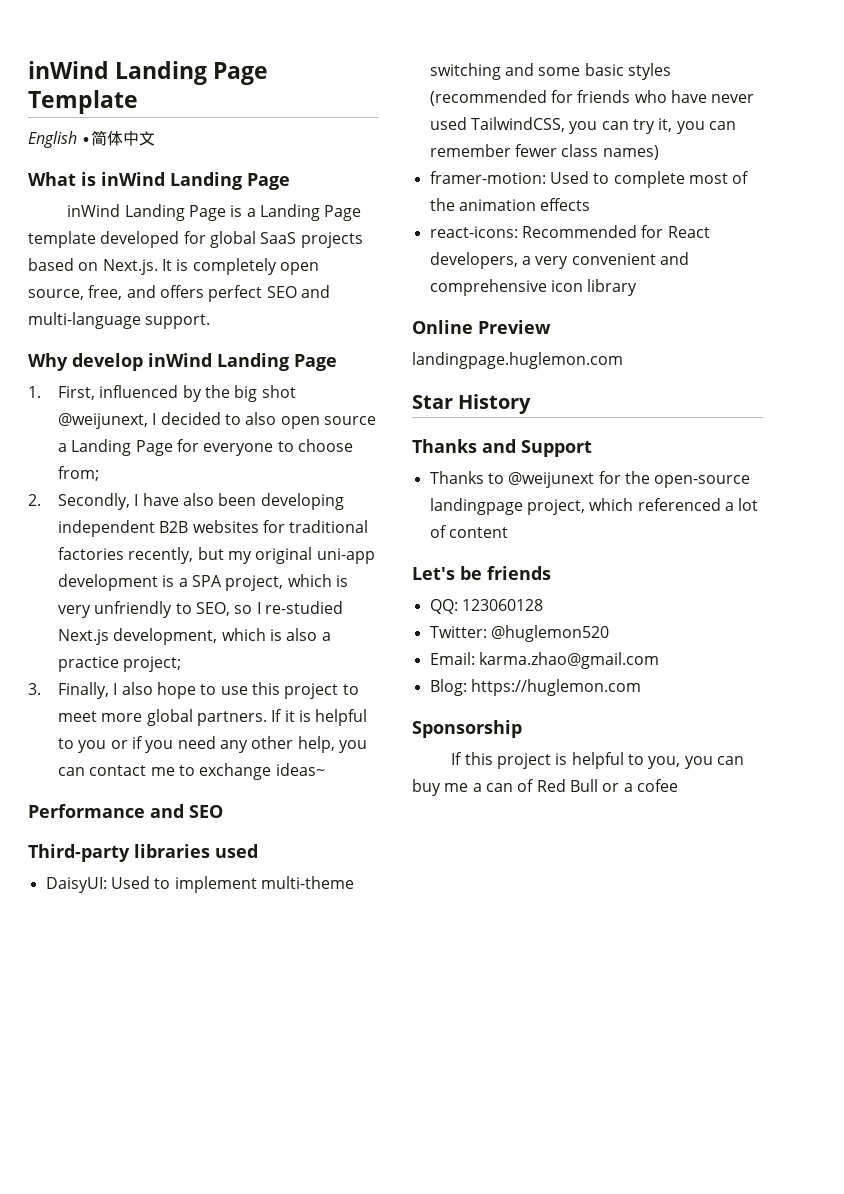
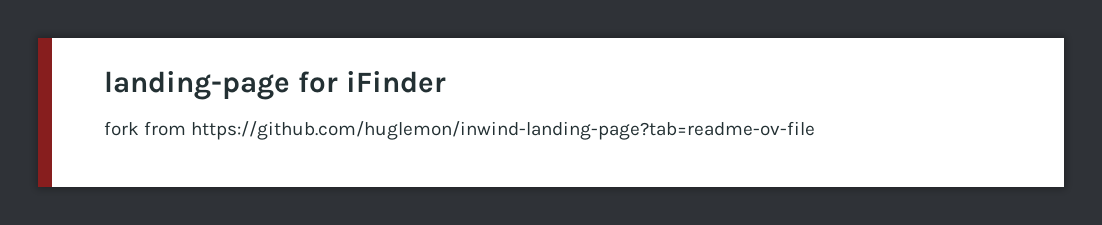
[28,61,269,85] [28,90,138,114] [28,130,156,148] [28,172,290,190] [67,204,362,221] [28,231,363,248] [28,258,319,275] [28,285,330,302] [28,312,211,329] [28,353,337,371] [28,385,296,402] [58,412,377,429] [58,439,354,456] [58,466,100,481] [28,493,344,510] [58,520,369,537] [58,547,375,564] [58,574,349,591] [58,601,344,618] [58,628,331,645] [58,656,182,672] [28,682,359,699] [58,709,368,726] [58,736,368,753] [58,763,325,780] [28,804,223,818] [28,844,258,862] [45,876,354,893] [429,63,671,80] [429,90,755,106] [429,117,736,134] [429,144,659,160] [429,171,750,188] [429,198,591,211] [429,225,710,238] [429,252,689,269] [429,279,638,296] [412,320,551,334] [412,352,623,369] [412,394,532,414] [412,439,592,457] [429,471,751,488] [429,498,759,515] [429,525,508,538] [412,566,551,580] [429,599,543,614] [429,625,609,642] [429,652,659,669] [429,679,641,696] [412,720,522,738] [451,752,744,769] [412,779,678,796] inWind Landing Page Template // English ∙简体中文 // What is inWind Landing Page // inWind Landing Page is a Landing Page template developed for global SaaS projects based on Next.js. It is completely open source, free, and offers perfect SEO and multi-language support. // Why develop inWind Landing Page // 1. First, influenced by the big shot @weijunext, I decided to also open source a Landing Page for everyone to choose from; // 2. Secondly, I have also been developing independent B2B websites for traditional factories recently, but my original uni-app development is a SPA project, which is very unfriendly to SEO, so I re-studied Next.js development, which is also a practice project; // 3. Finally, I also hope to use this project to meet more global partners. If it is helpful to you or if you need any other help, you can contact me to exchange ideas~ // Performance and SEO // Third-party libraries used // DaisyUI: Used to implement multi-theme switching and some basic styles (recommended for friends who have never used TailwindCSS, you can try it, you can remember fewer class names) // framer-motion: Used to complete most of the animation effects // react-icons: Recommended for React developers, a very convenient and comprehensive icon library // Online Preview // landingpage.huglemon.com // Star History // Thanks and Support // Thanks to @weijunext for the open-source landingpage project, which referenced a lot of content // Let's be friends // QQ: 123060128 // Twitter: @huglemon520 // Email: karma.zhao@gmail.com // Blog: https://huglemon.com // Sponsorship // If this project is helpful to you, you can buy me a can of Red Bull or a cofee -> [104,71,446,100] [104,121,816,140] landing-page for iFinder // fork from https://github.com/huglemon/inwind-landing-page?tab=readme-ov-file

